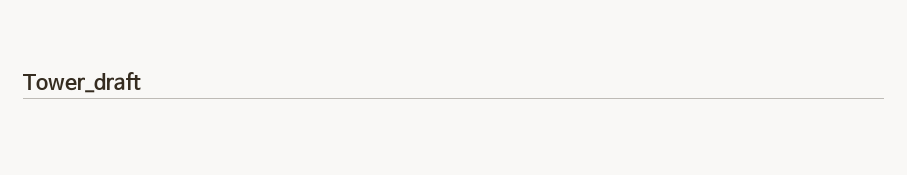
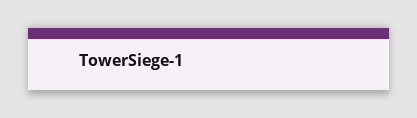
[23,72,141,93] Tower_draft -> [79,53,183,70] TowerSiege-1

